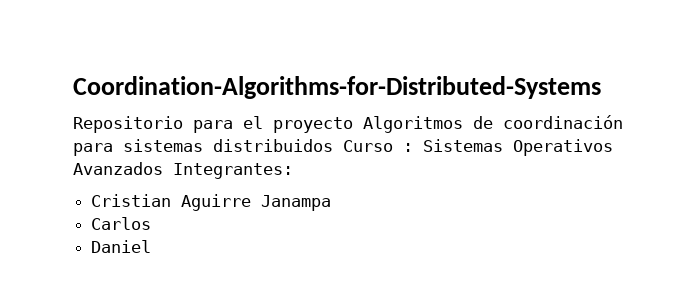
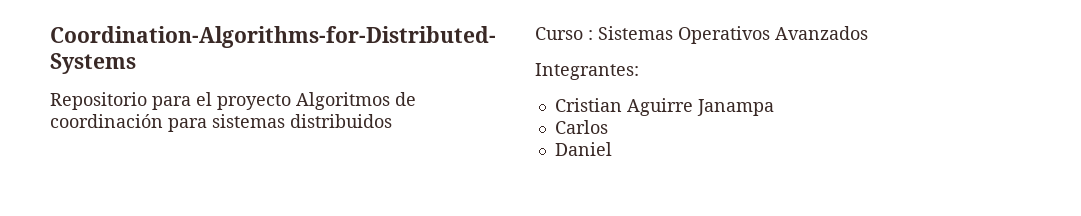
(333, 145) none -> (392, 121) //
(163, 168) none -> (868, 33) //

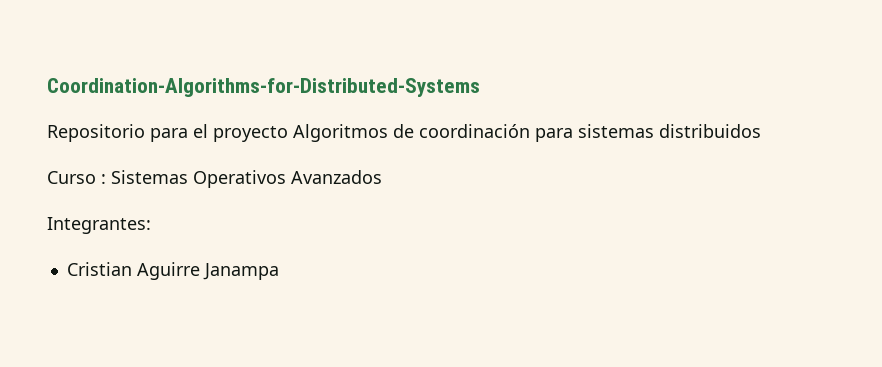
[554,120,608,134] [554,142,612,156] // Carlos // Daniel -> (279, 271) none

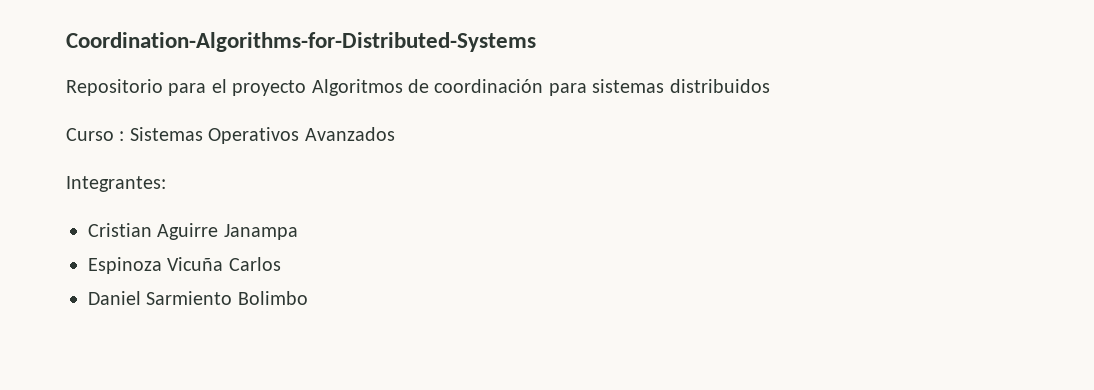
(279, 271) none -> [88,257,281,274] [88,291,308,305] // Espinoza Vicuña Carlos // Daniel Sarmiento Bolimbo

